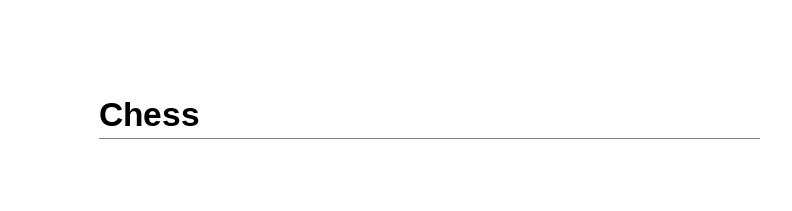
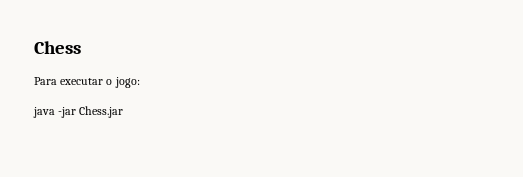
(200, 114) none -> [34,77,140,88] [33,106,124,118] // Para executar o jogo: // java -jar Chess.jar

